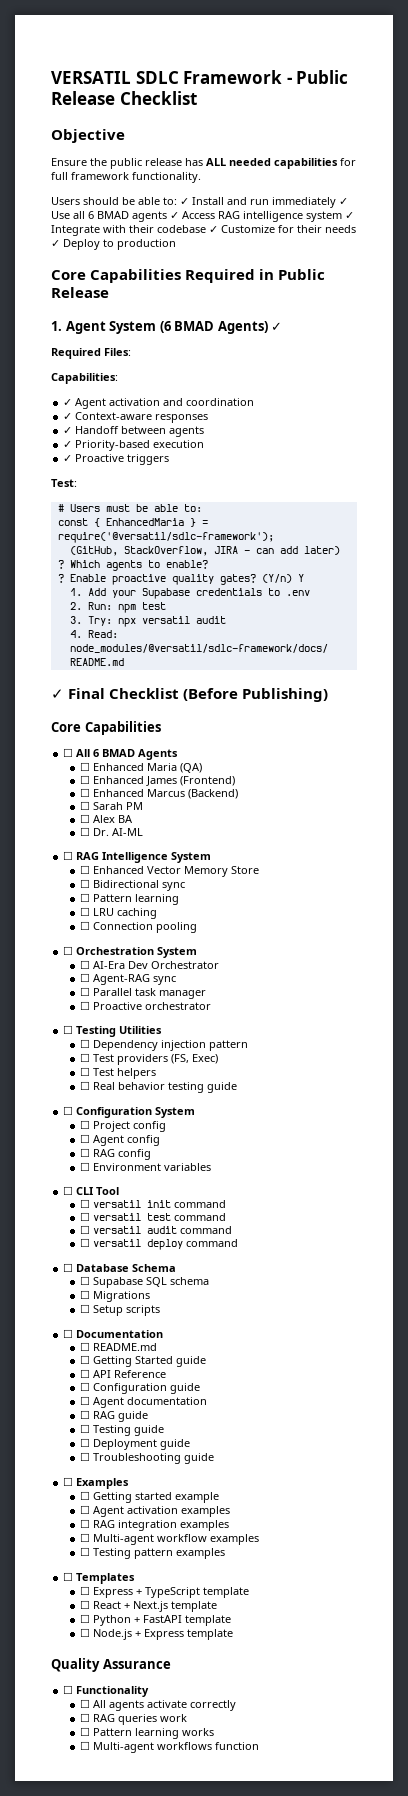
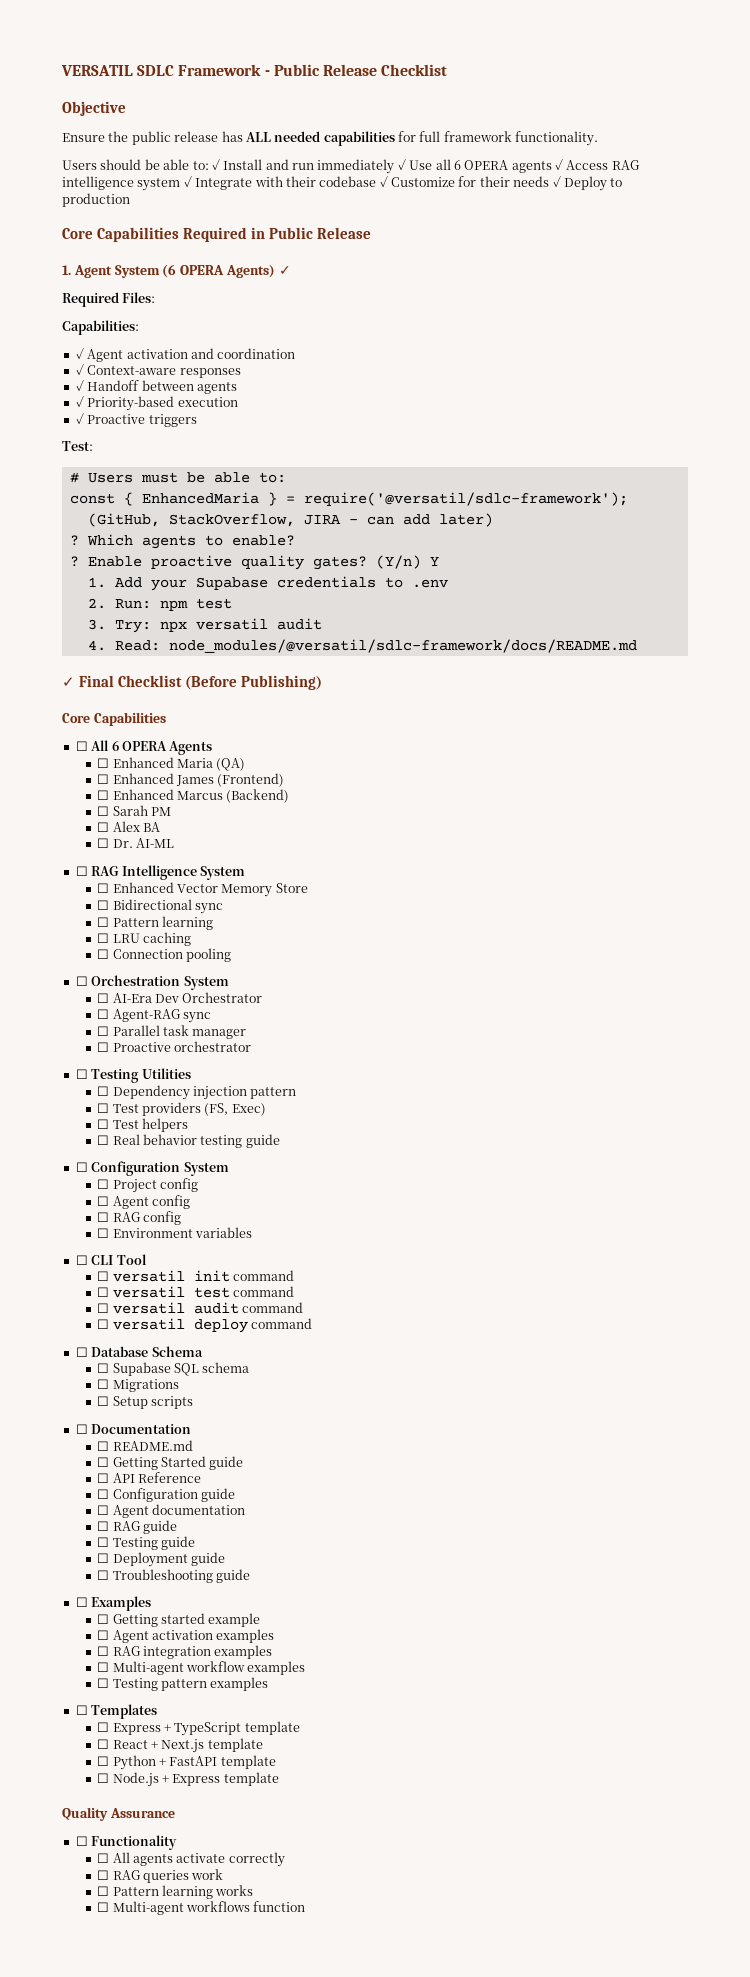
[97,211,129,219] BMAD -> [464,160,509,170] OPERA
[174,321,215,331] BMAD -> [180,265,225,275] OPERA
[102,749,136,757] BMAD -> [121,741,167,751] OPERA

